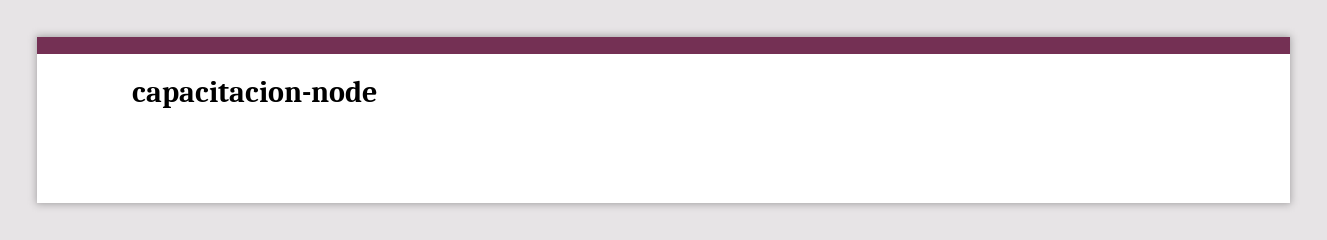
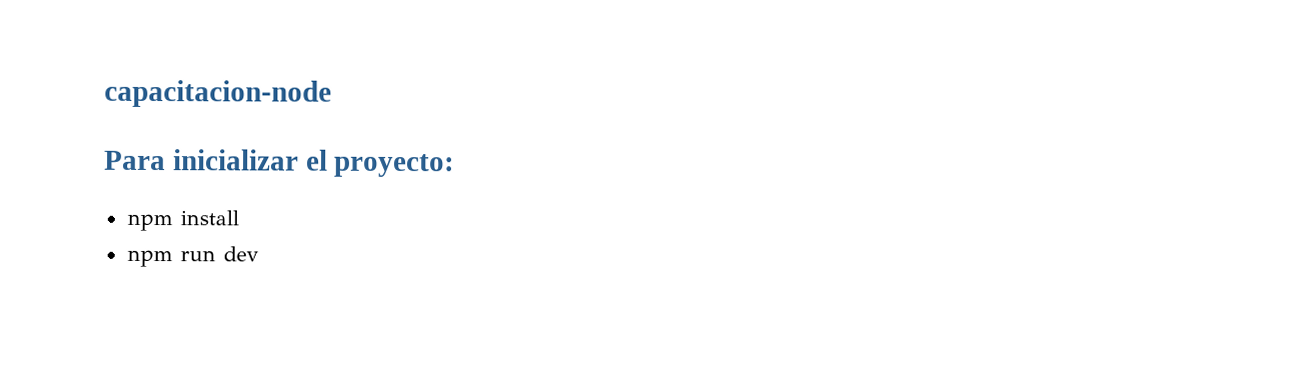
(377, 94) none -> [104,149,456,178] [126,210,239,232] [126,246,259,268] // Para inicializar el proyecto: // npm install // npm run dev

